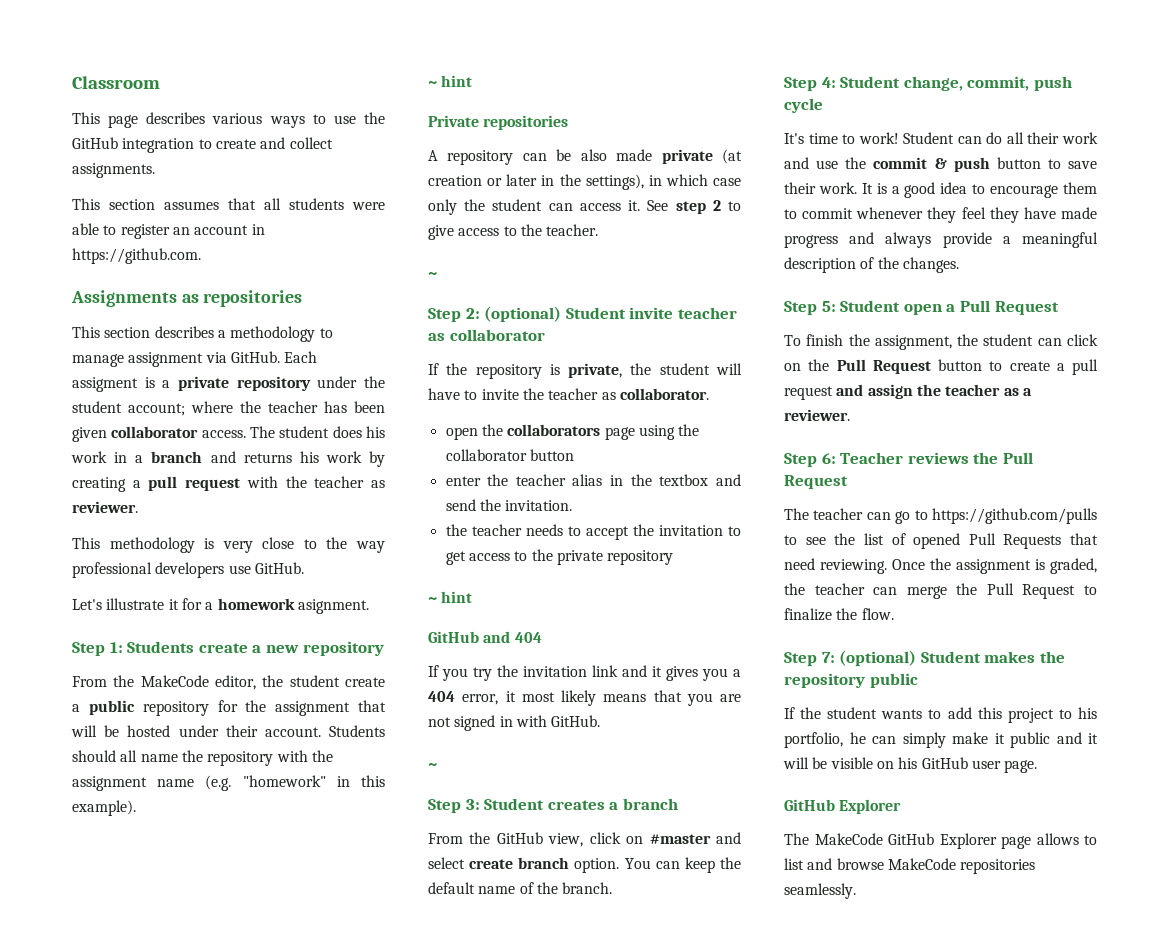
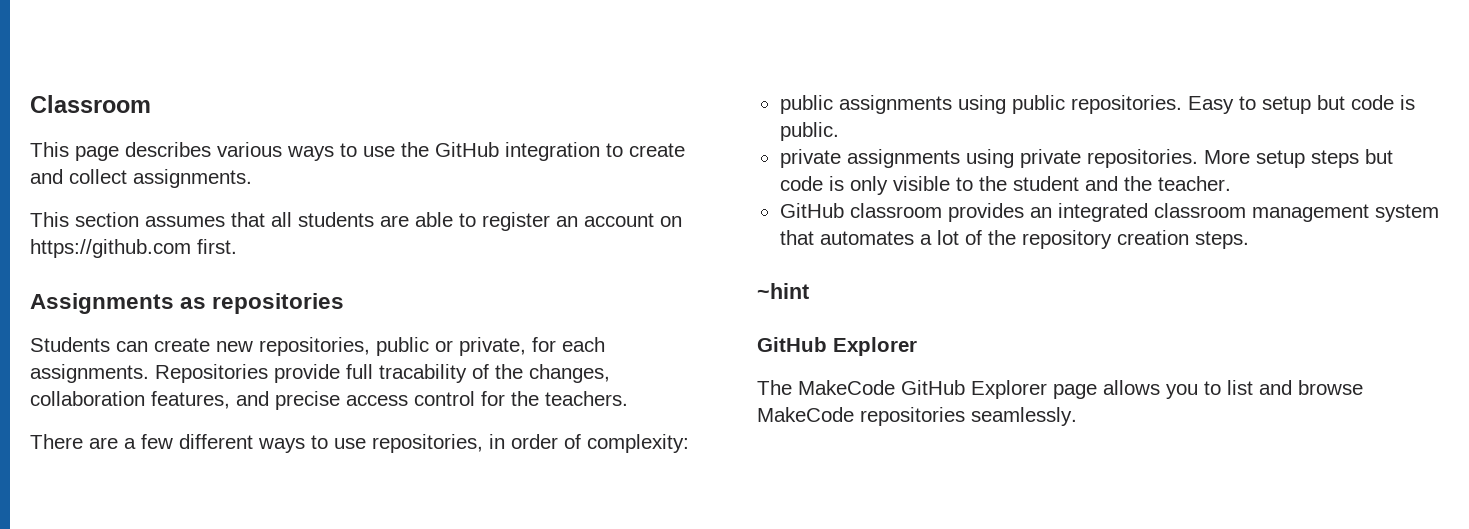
[352,202,385,210] were -> [380,215,409,227] are
[251,224,265,235] [72,248,201,264] in https://github.com. -> [660,216,682,227] [30,239,237,258] on https://github.com first.
[72,326,333,342] [72,351,318,367] [72,376,385,392] [72,401,385,416] [72,426,385,442] [71,451,385,467] [72,476,386,492] [72,501,138,513] [72,537,385,553] [72,562,304,578] [72,598,369,614] [72,641,384,656] [72,675,385,690] [72,700,387,716] [71,725,385,737] [72,750,333,766] [72,775,385,791] [72,800,136,816] [428,75,473,87] [428,115,569,130] [428,149,742,165] [428,174,741,190] [428,199,741,215] [428,224,599,240] [428,272,437,278] [428,306,737,322] [428,329,545,341] [428,363,742,379] [428,388,709,400] [445,424,700,440] [445,449,574,461] [445,474,741,486] [445,499,573,511] [445,524,741,540] [445,549,674,565] [428,591,473,603] [428,631,542,643] [428,665,741,681] [428,690,741,706] [428,715,601,731] [428,763,437,769] [428,798,678,813] [428,832,741,847] [428,857,741,873] [428,882,613,894] [784,76,1072,91] [784,98,823,113] [784,132,1098,144] [784,157,1097,172] [784,182,1097,198] [784,207,1097,223] [784,232,1098,248] [784,257,959,273] [784,300,1059,315] [784,334,1098,350] [784,359,1098,375] [784,384,1032,400] [784,409,850,421] [784,452,1033,467] [784,475,848,489] [784,508,1097,524] [784,533,1098,549] [784,558,1097,574] [784,583,1097,599] [784,608,894,621] [784,650,1065,666] [784,673,918,688] [784,707,1097,723] [784,732,1098,748] [783,757,1038,773] This section describes a methodology to manage assignment via GitHub. Each assigment is a private repository under the student account; where the teacher has been given collaborator access. The student does his work in a branch and returns his work by creating a pull request with the teacher as reviewer. // This methodology is very close to the way professional developers use GitHub. // Let's illustrate it for a homework asignment. // Step 1: Students create a new repository // From the MakeCode editor, the student create a public repository for the assignment that will be hosted under their account. Students should all name the repository with the assignment name (e.g. "homework" in this example). // ~ hint // Private repositories // A repository can be also made private (at creation or later in the settings), in which case only the student can access it. See step 2 to give access to the teacher. // ~ // Step 2: (optional) Student invite teacher as collaborator // If the repository is private, the student will have to invite the teacher as collaborator. // open the collaborators page using the collaborator button // enter the teacher alias in the textbox and send the invitation. // the teacher needs to accept the invitation to get access to the private repository // ~ hint // GitHub and 404 // If you try the invitation link and it gives you a 404 error, it most likely means that you are not signed in with GitHub. // ~ // Step 3: Student creates a branch // From the GitHub view, click on #master and select create branch option. You can keep the default name of the branch. // Step 4: Student change, commit, push cycle // It's time to work! Student can do all their work and use the commit & push button to save their work. It is a good idea to encourage them to commit whenever they feel they have made progress and always provide a meaningful description of the changes. // Step 5: Student open a Pull Request // To finish the assignment, the student can click on the Pull Request button to create a pull request and assign the teacher as a reviewer. // Step 6: Teacher reviews the Pull Request // The teacher can go to https://github.com/pulls to see the list of opened Pull Requests that need reviewing. Once the assignment is graded, the teacher can merge the Pull Request to finalize the flow. // Step 7: (optional) Student makes the repository public // If the student wants to add this project to his portfolio, he can simply make it public and it will be visible on his GitHub user page. -> [30,337,605,356] [30,364,610,383] [30,391,628,410] [30,434,689,453] [779,95,1415,114] [779,122,839,141] [779,149,1393,168] [779,176,1231,195] [779,203,1439,222] [779,230,1249,249] [757,283,809,299] Students can create new repositories, public or private, for each assignments. Repositories provide full tracability of the changes, collaboration features, and precise access control for the teachers. // There are a few different ways to use repositories, in order of complexity: // public assignments using public repositories. Easy to setup but code is public. // private assignments using private repositories. More setup steps but code is only visible to the student and the teacher. // GitHub classroom provides an integrated classroom management system that automates a lot of the repository creation steps. // ~hint
(1079, 839) none -> [1166,384,1198,399] you

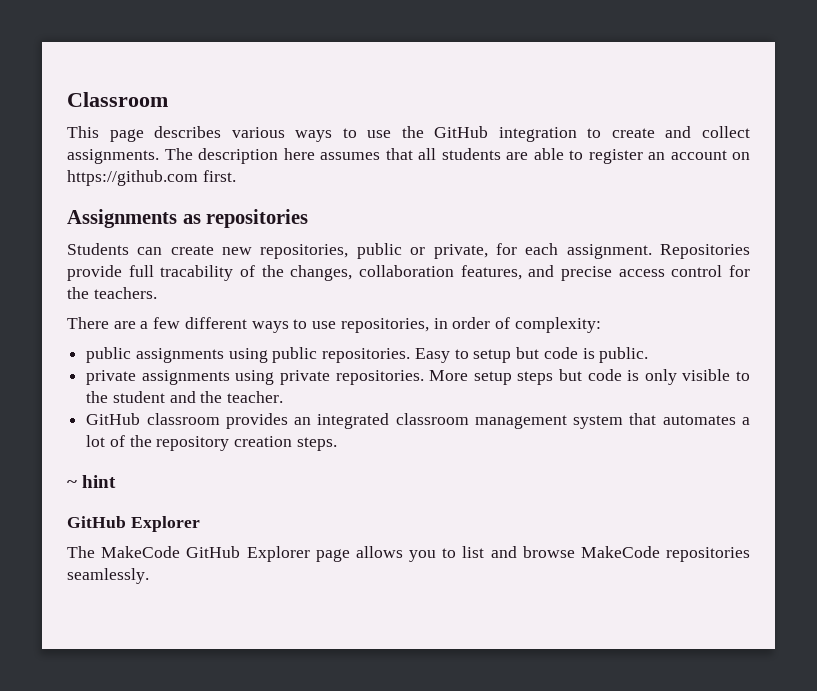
[30,212,139,227] // This section -> [164,148,315,164] The description here
[30,364,149,383] assignments. -> [566,244,652,259] assignment.
[757,283,809,299] ~hint -> [67,475,117,488] ~ hint

